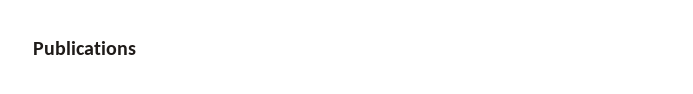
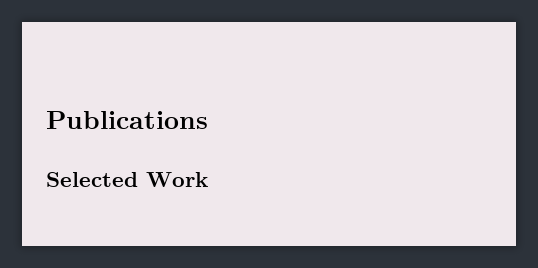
(136, 48) none -> [46,172,208,187] // Selected Work

